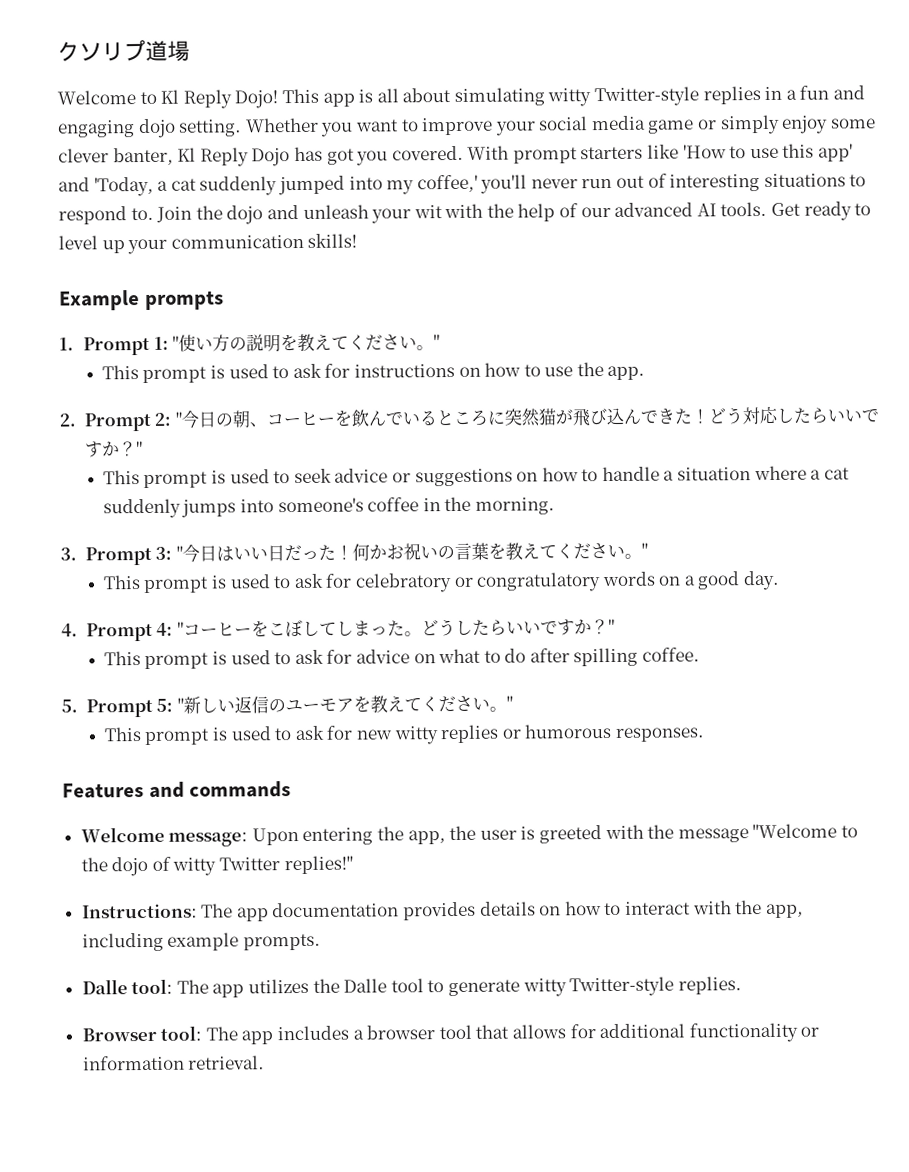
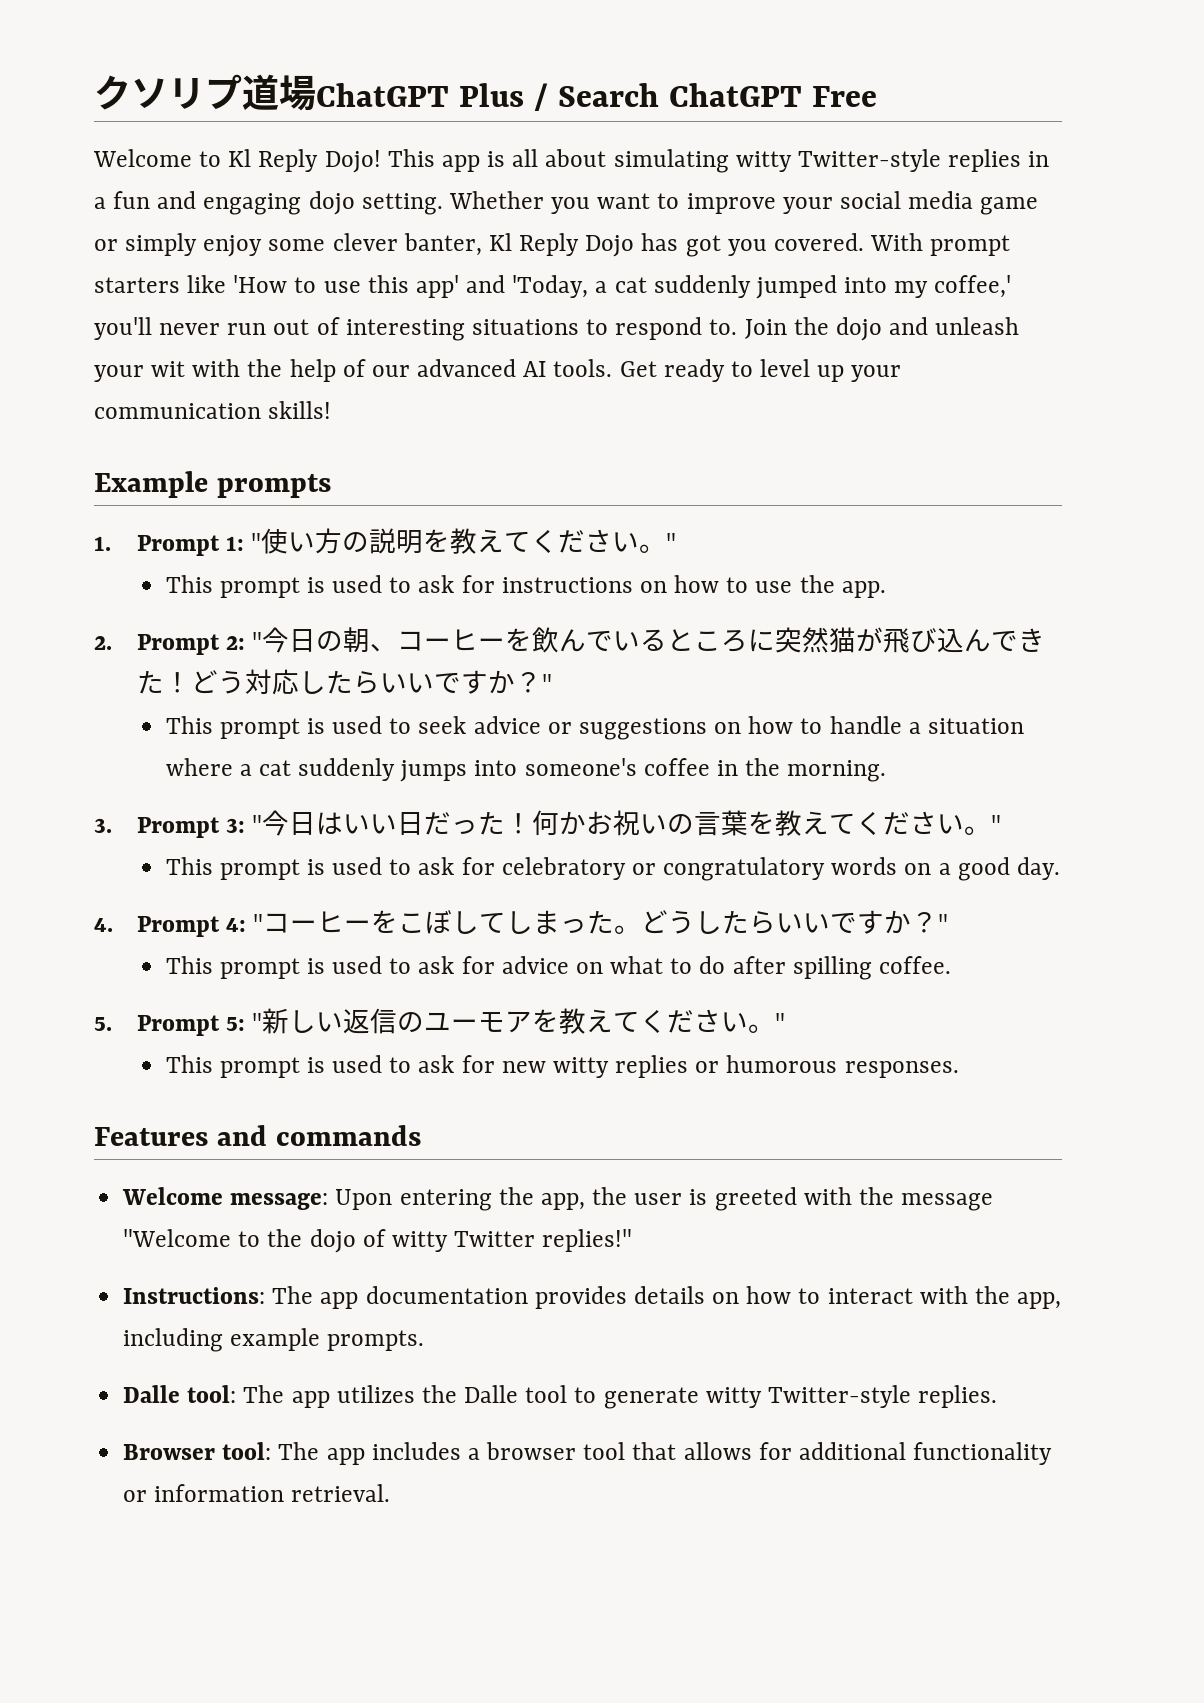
(190, 51) none -> [316,83,877,111] ChatGPT Plus / Search ChatGPT Free

